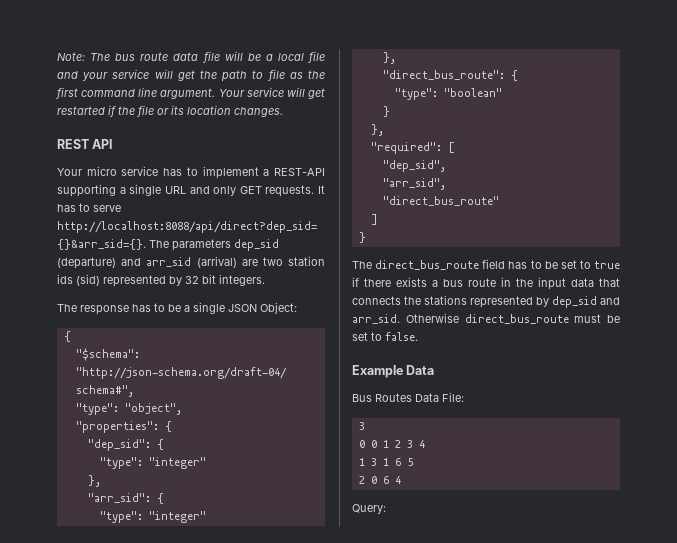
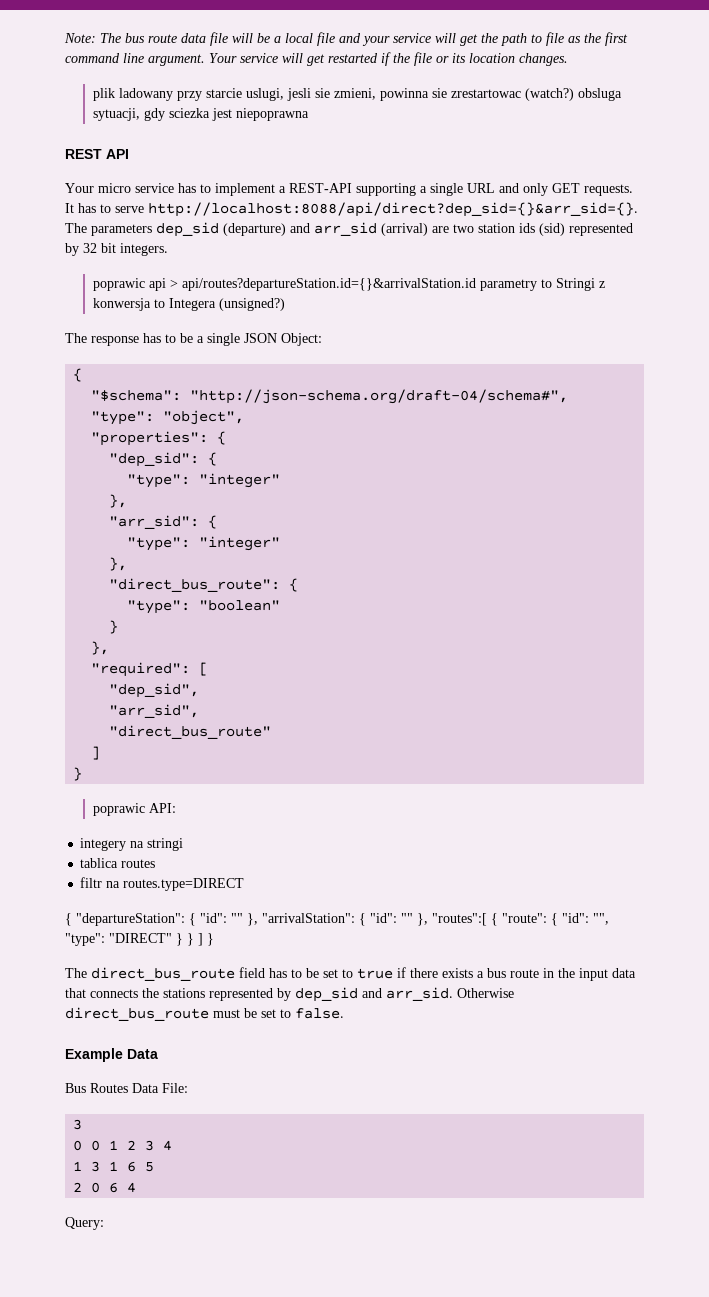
(283, 112) none -> [92,88,622,101] [92,108,309,121] // plik ladowany przy starcie uslugi, jesli sie zmieni, powinna sie zrestartowac (watch?) obsluga sytuacji, gdy sciezka jest niepoprawna
(265, 280) none -> [92,278,605,291] [92,298,285,311] // poprawic api > api/routes?departureStation.id={}&arrivalStation.id parametry to Stringi z konwersja to Integera (unsigned?)
(366, 237) none -> [92,803,176,816] [80,838,184,851] [80,858,156,868] [80,877,245,891] [65,913,609,926] [65,933,214,946] // poprawic API: // integery na stringi // tablica routes // filtr na routes.type=DIRECT // { "departureStation": { "id": "" }, "arrivalStation": { "id": "" }, "routes":[ { "route": { "id": "", "type": "DIRECT" } } ] }

